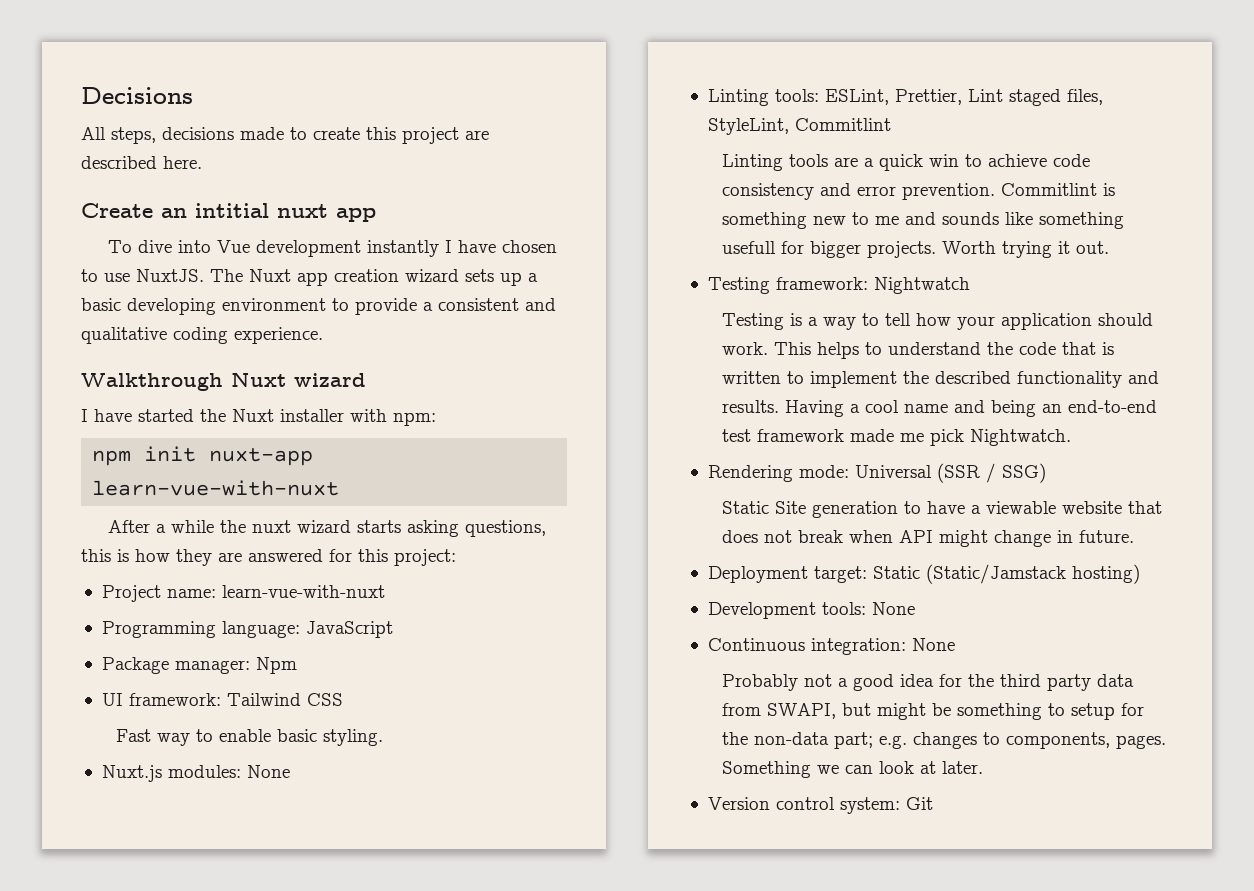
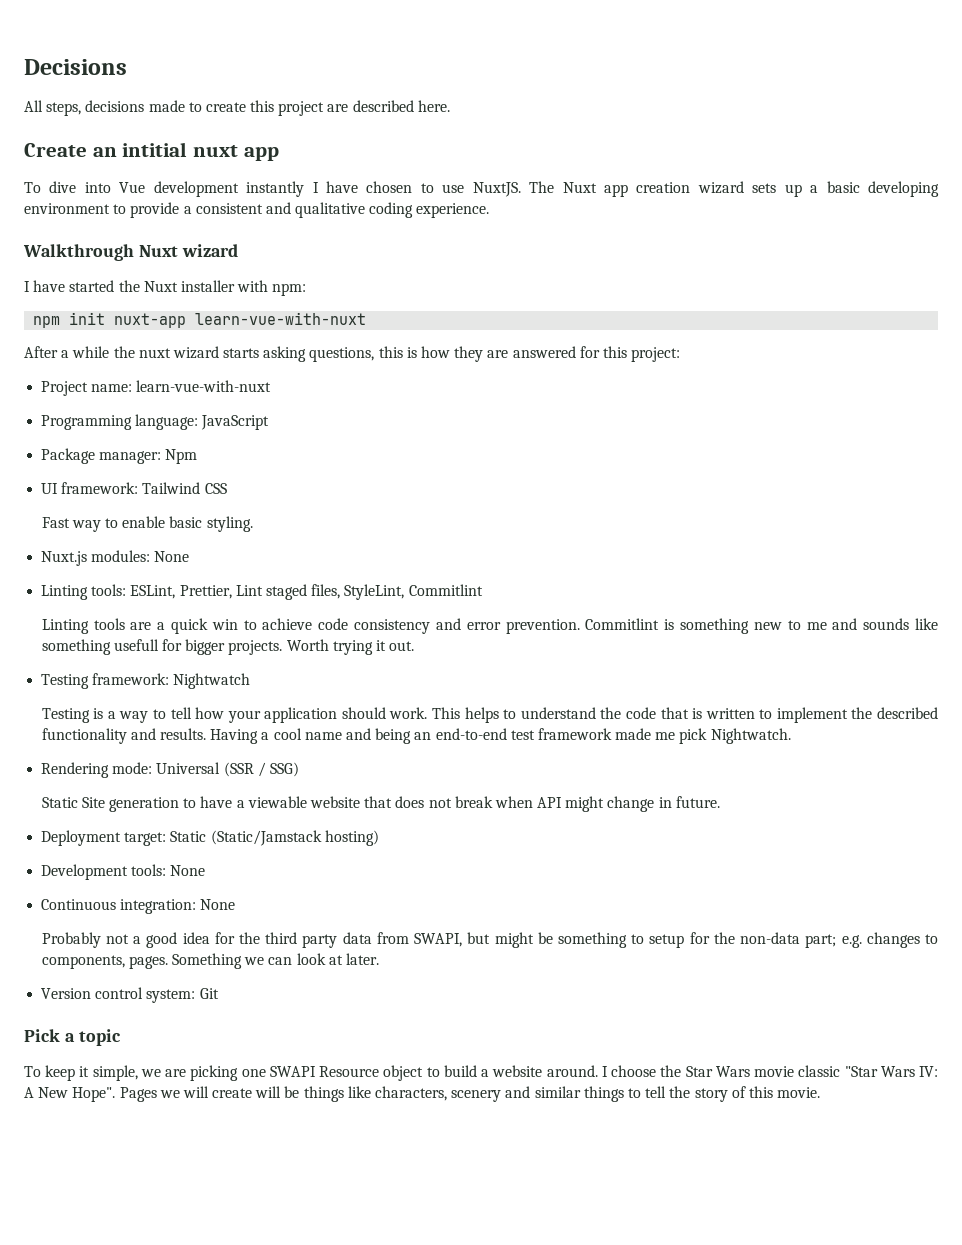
(933, 803) none -> [24,1029,121,1046] [24,1065,939,1081] [24,1086,821,1102] // Pick a topic // To keep it simple, we are picking one SWAPI Resource object to build a website around. I choose the Star Wars movie classic "Star Wars IV: A New Hope". Pages we will create will be things like characters, scenery and similar things to tell the story of this movie.

